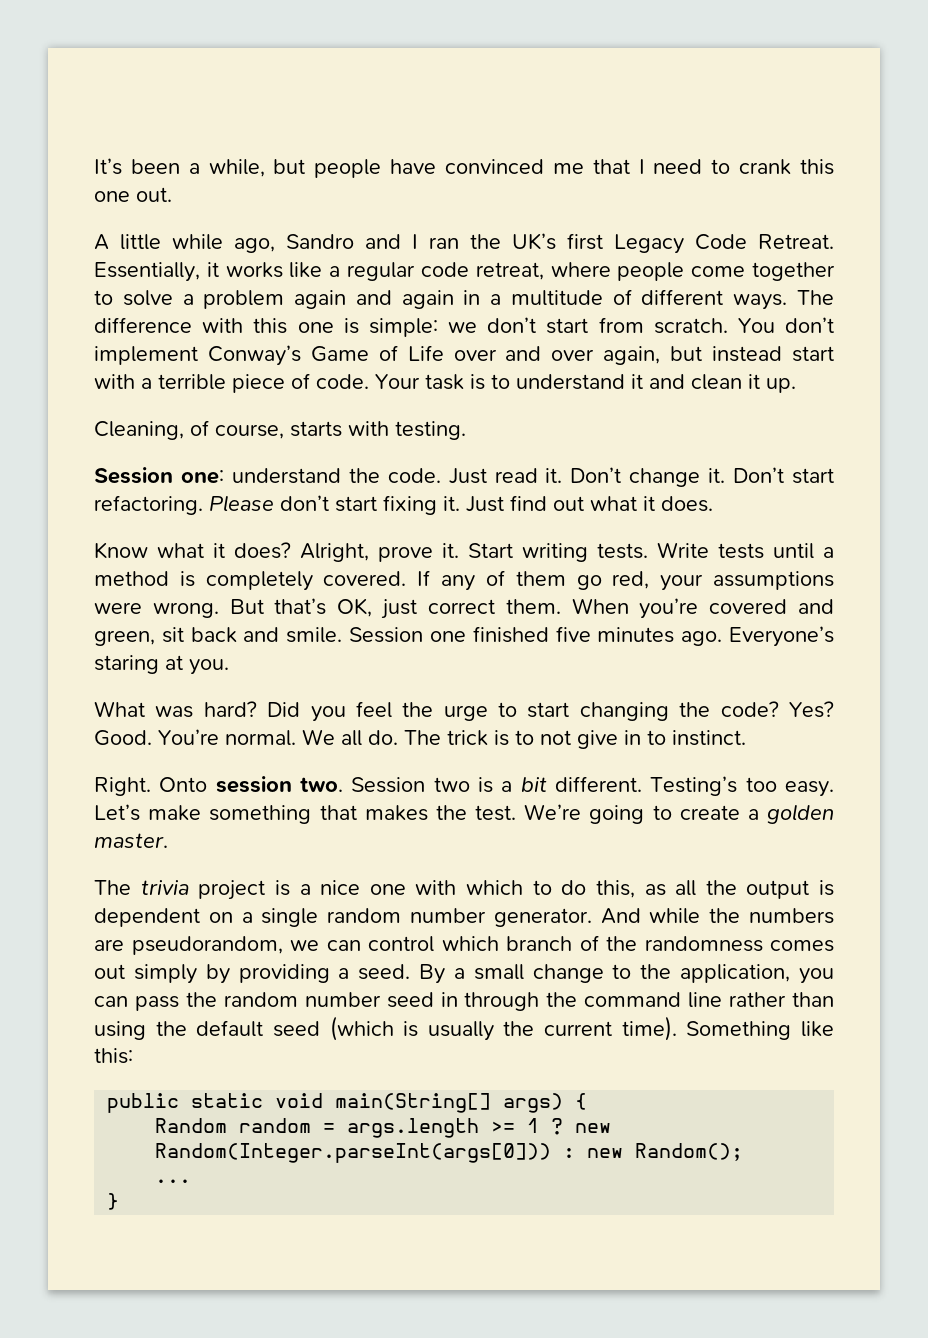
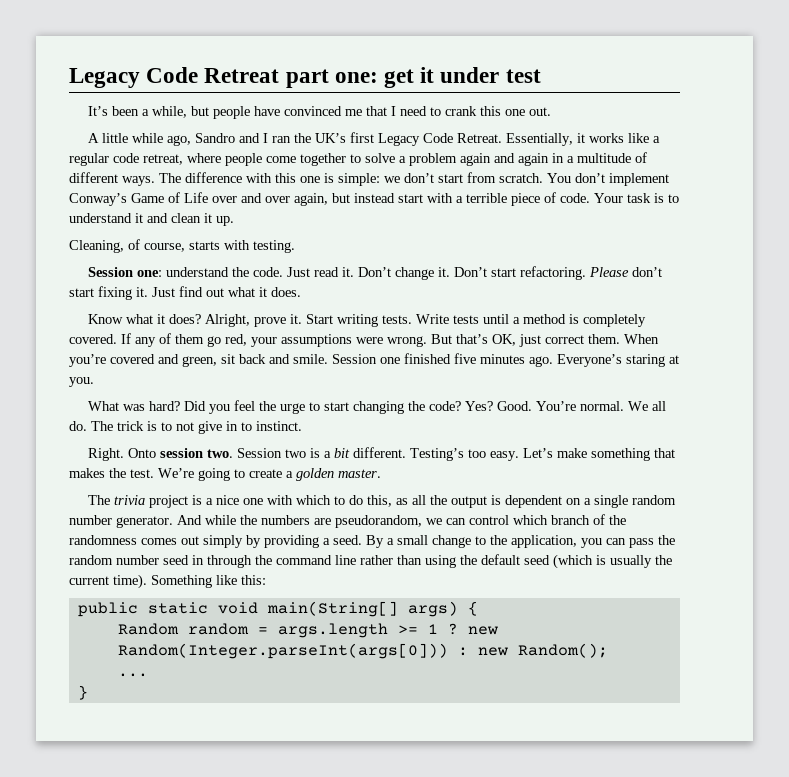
(94, 166) none -> [69,67,541,88] Legacy Code Retreat part one: get it under test //

